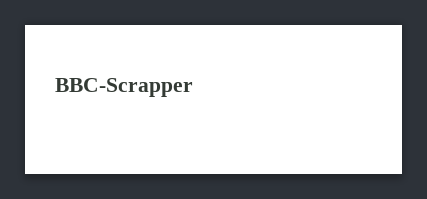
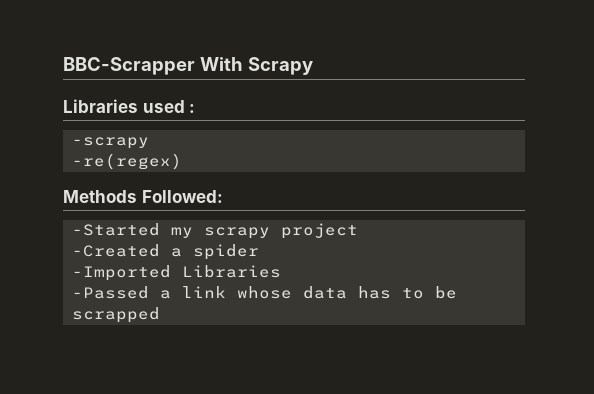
(193, 87) none -> [199,57,313,75] [63,99,196,113] [71,137,149,149] [71,153,182,170] [63,190,223,203] [71,223,358,239] [71,244,259,260] [71,265,281,281] [71,286,457,299] [71,307,160,323] With Scrapy // Libraries used : // -scrapy // -re(regex) // Methods Followed: // -Started my scrapy project // -Created a spider // -Imported Libraries // -Passed a link whose data has to be scrapped

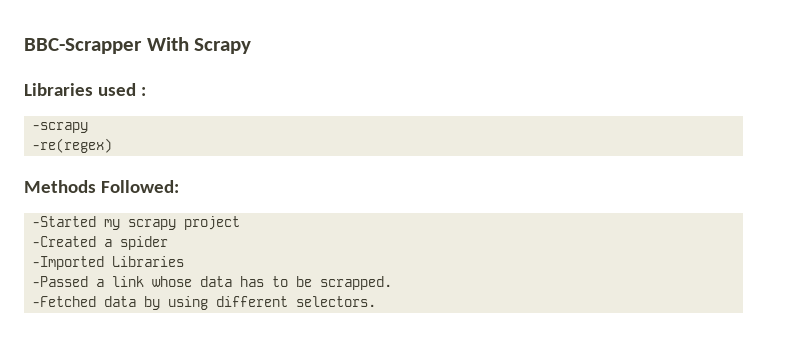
[71,307,160,323] scrapped -> [319,276,392,290] [31,296,376,310] scrapped. // -Fetched data by using different selectors.

